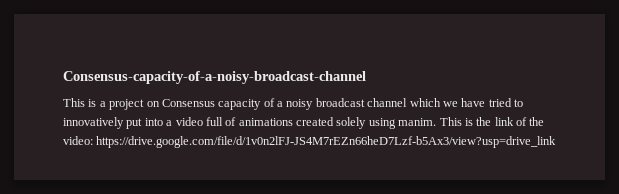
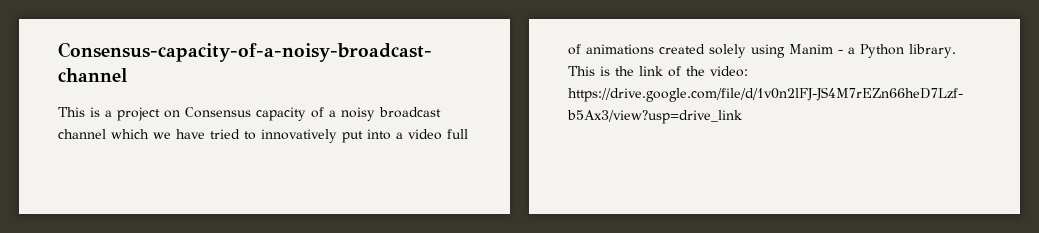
[398,118,437,126] manim. -> [789,44,956,58] Manim - a Python library.

